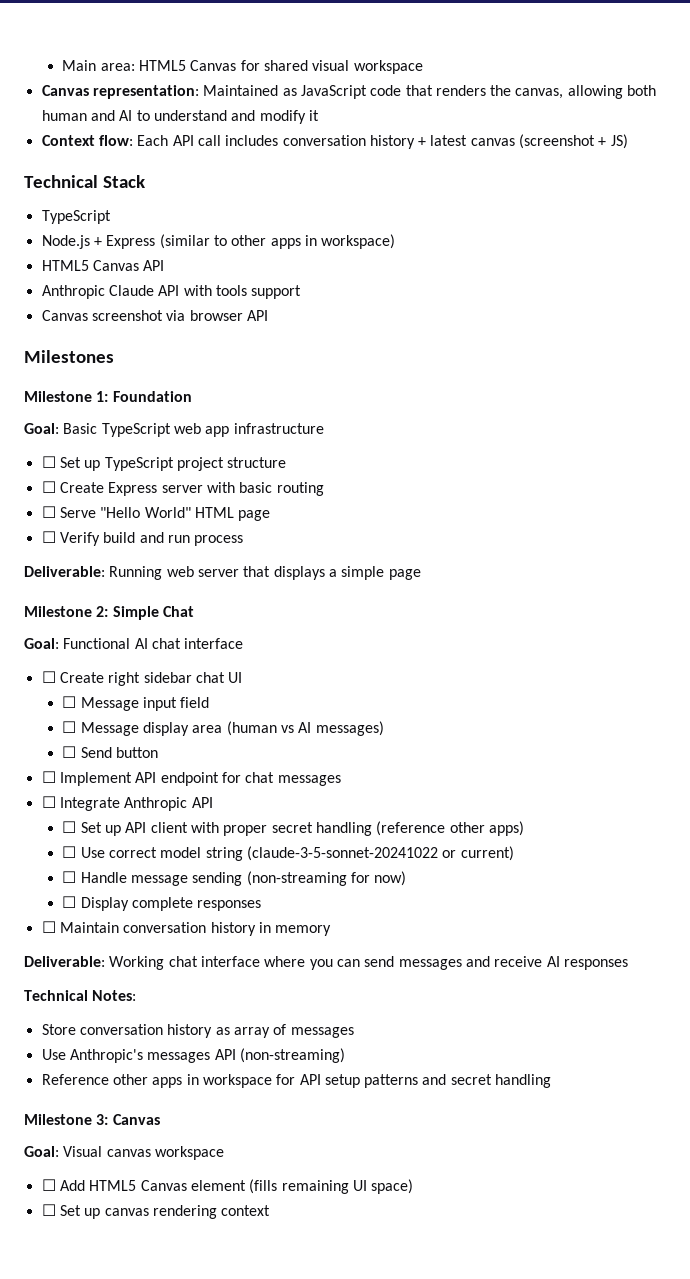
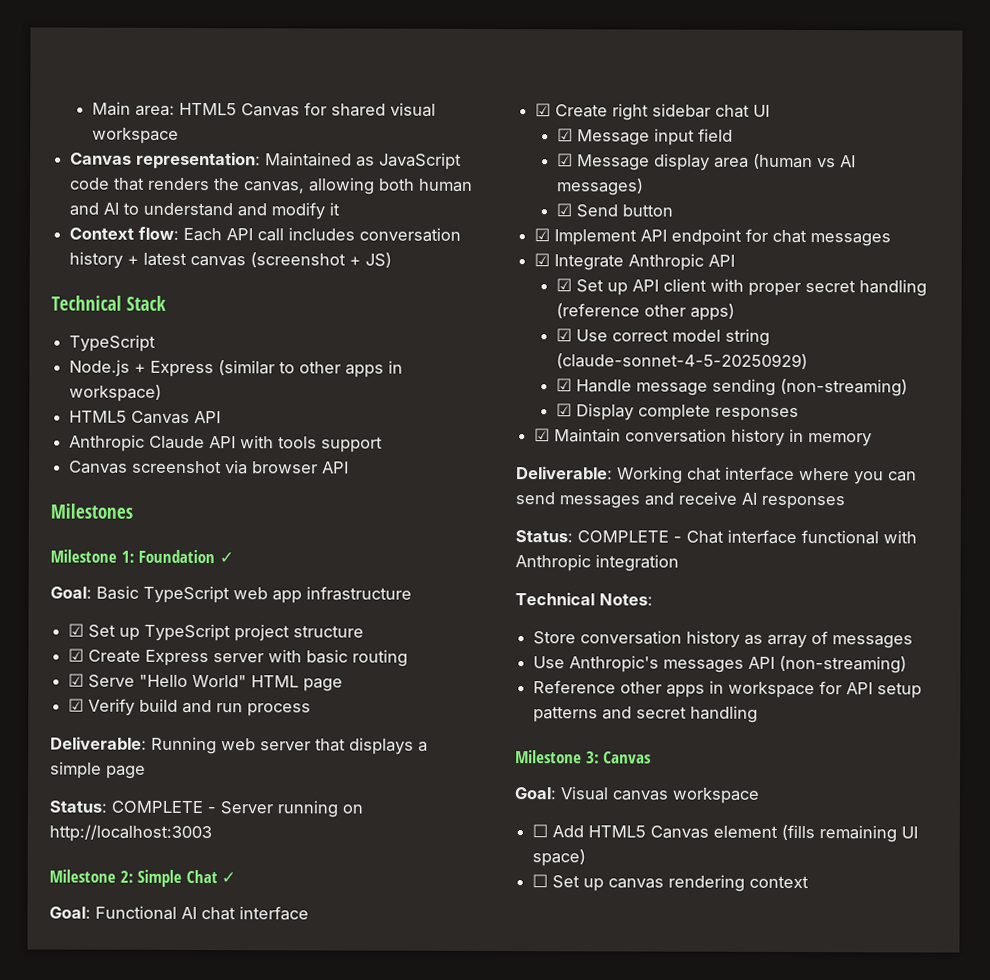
(192, 396) none -> [218,552,234,564] ✓
[41,456,56,468] ☐ -> [68,623,85,637] ☑
[41,481,56,493] ☐ -> [68,648,85,662] ☑
[41,506,56,518] ☐ -> [68,673,85,687] ☑
[41,531,56,543] ☐ -> [68,698,85,712] ☑
(421, 574) none -> [49,800,363,818] [49,824,212,843] // Status: COMPLETE - Server running on http://localhost:3003
(194, 611) none -> [221,872,237,884] ✓
[41,671,56,683] ☐ -> [535,103,552,117] ☑
[62,696,77,708] ☐ -> [556,128,573,142] ☑
[62,721,77,733] ☐ -> [556,153,573,167] ☑
[62,746,77,758] ☐ -> [555,203,572,217] ☑
[41,771,56,783] ☐ -> [534,228,551,242] ☑
[41,796,56,808] ☐ -> [534,253,551,267] ☑
[62,821,77,833] ☐ -> [555,278,572,292] ☑
[62,846,77,858] ☐ -> [555,328,572,342] ☑
[246,846,514,861] [62,871,407,886] [62,896,77,908] (claude-3-5-sonnet-20241022 or current) // ☐ Handle message sending (non-streaming for now) // ☐ -> [555,353,808,370] [555,378,908,397] [555,403,572,417] (claude-sonnet-4-5-20250929) // ☑ Handle message sending (non-streaming) // ☑
[41,921,56,933] ☐ -> [534,428,551,442] ☑
(628, 964) none -> [515,529,917,545] [515,554,679,572] // Status: COMPLETE - Chat interface functional with Anthropic integration

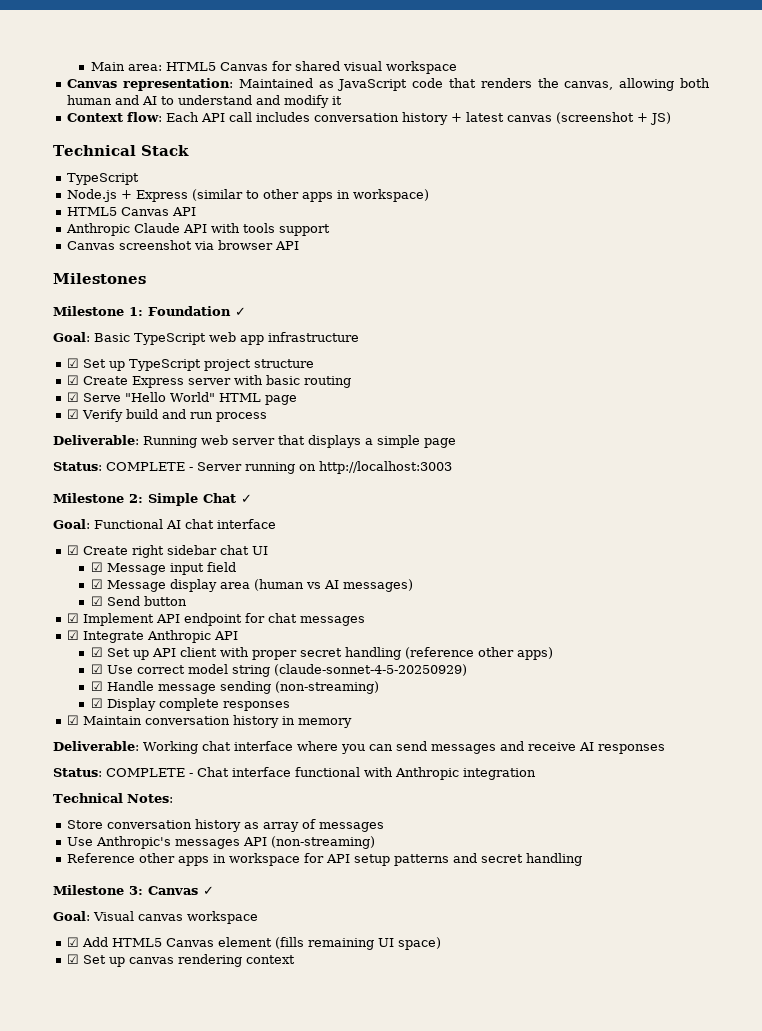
(652, 757) none -> [203,886,214,895] ✓
[532,824,549,838] ☐ -> [67,937,80,947] ☑
[532,874,549,888] ☐ -> [67,954,80,964] ☑

